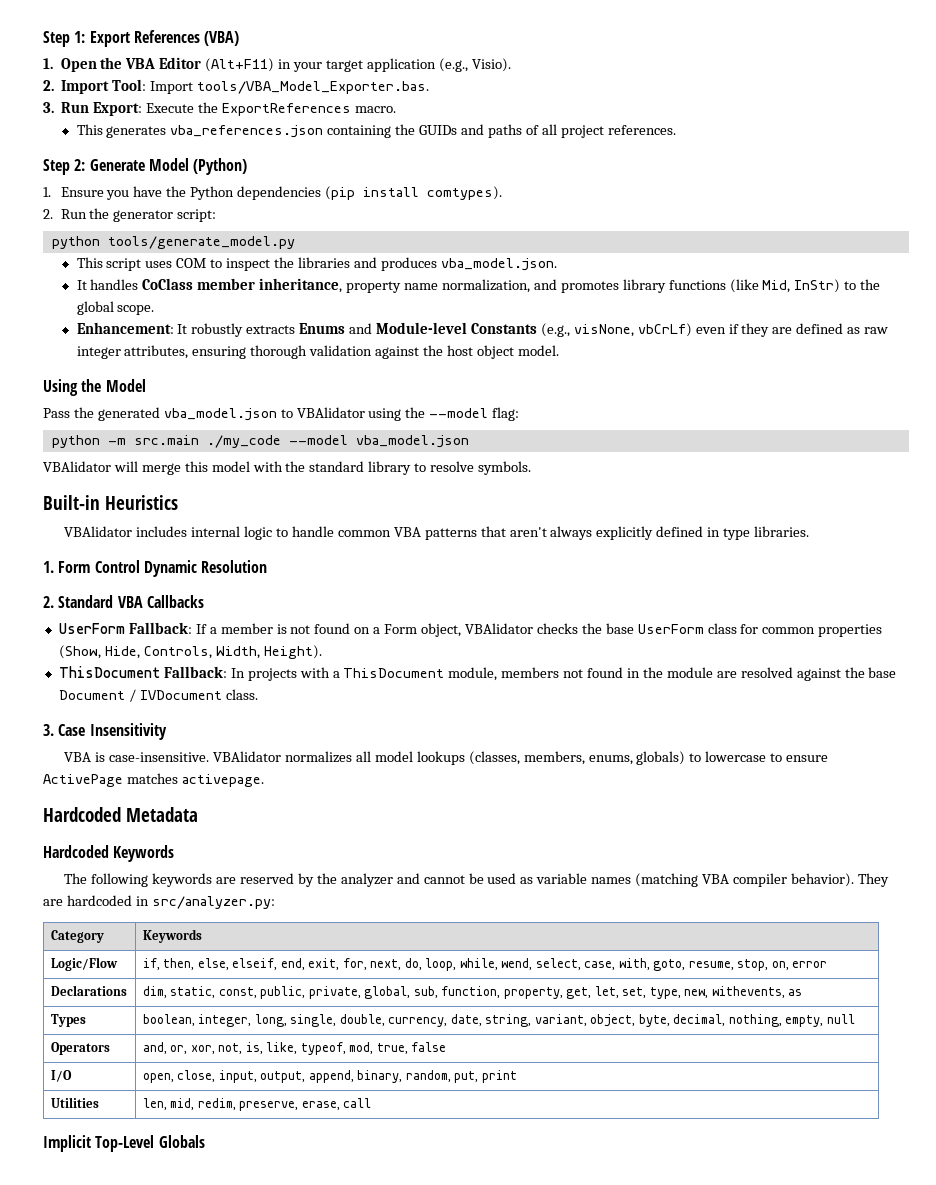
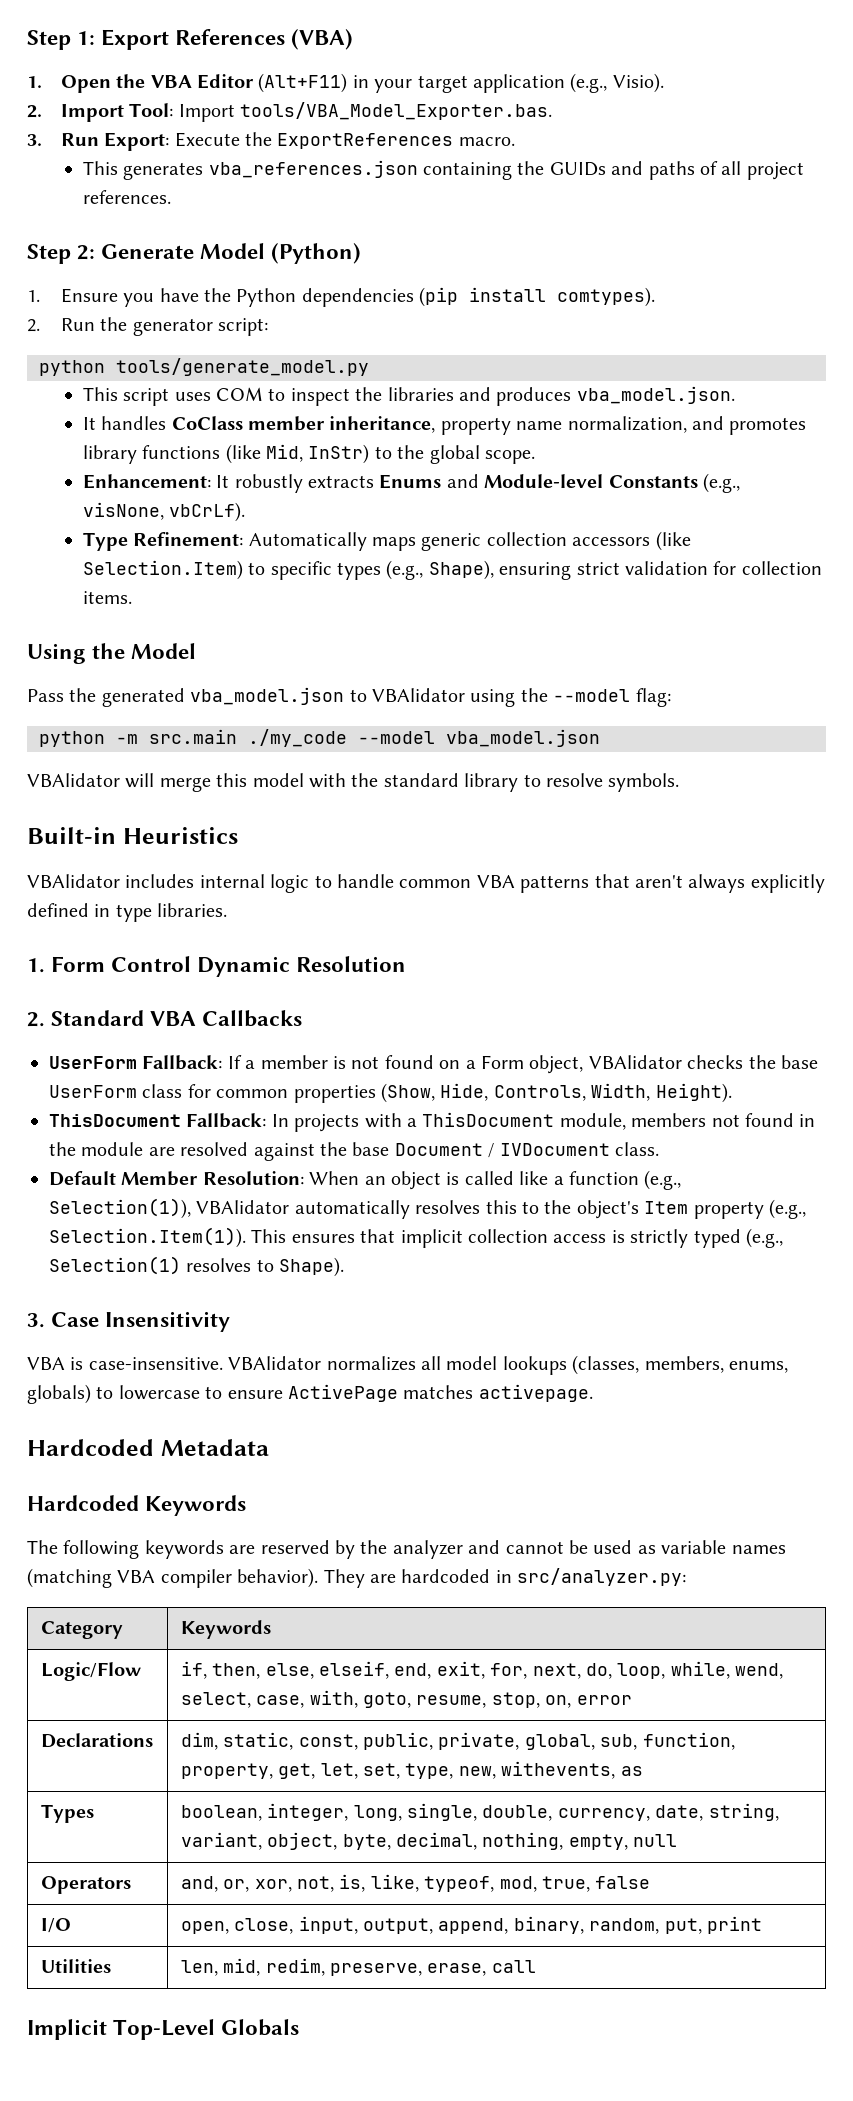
[637,323,889,337] [76,345,559,359] vbCrLf) even if they are defined as raw integer attributes, ensuring thorough validation against the host object model. -> [169,502,246,522] [82,531,691,551] [82,560,822,580] [82,591,132,604] vbCrLf). // Type Refinement: Automatically maps generic collection accessors (like Selection.Item) to specific types (e.g., Shape), ensuring strict validation for collection items.
(258, 694) none -> [49,1170,682,1190] [49,1198,806,1219] [49,1227,783,1248] [49,1256,345,1277] // Default Member Resolution: When an object is called like a function (e.g., Selection(1)), VBAlidator automatically resolves this to the object's Item property (e.g., Selection.Item(1)). This ensures that implicit collection access is strictly typed (e.g., Selection(1) resolves to Shape).

